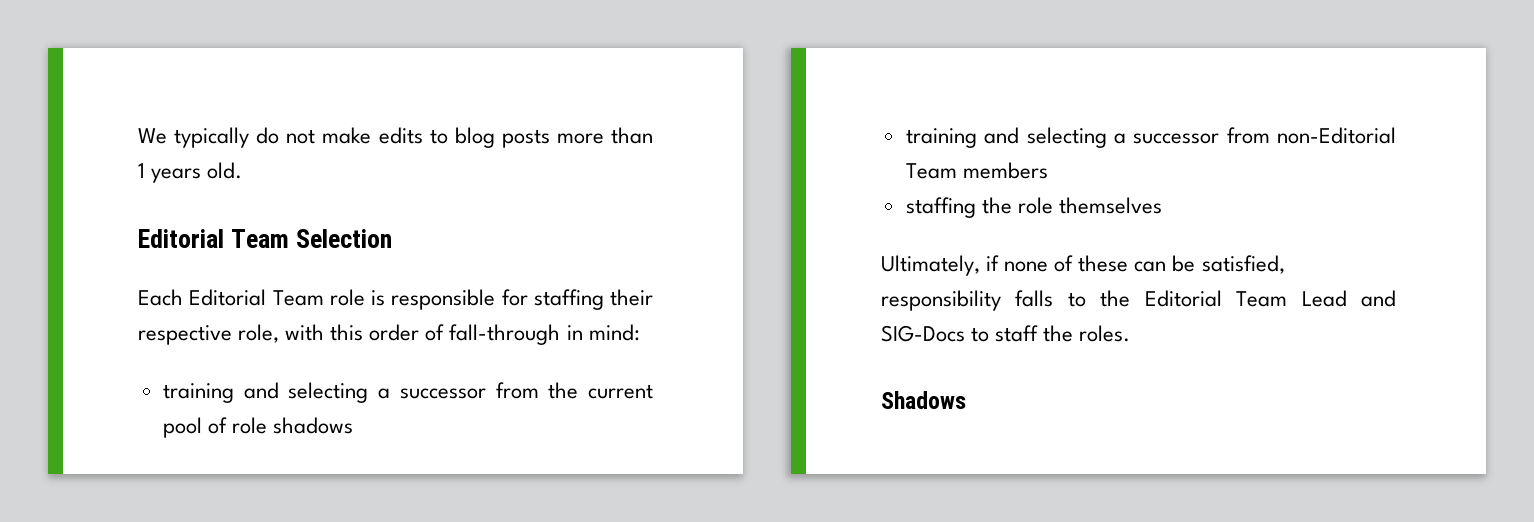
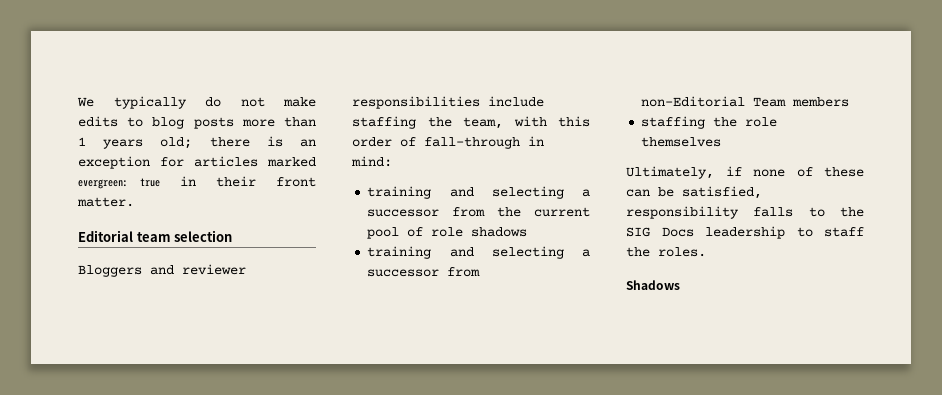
[207,162,243,179] [138,229,393,248] [138,289,653,310] [138,324,280,345] old. // Editorial Team Selection // Each Editorial Team role is responsible for staffing their respective role, -> [160,136,316,149] [78,156,316,169] [78,176,316,189] [77,197,134,207] [78,230,233,242] [78,264,246,277] [352,96,544,109] [352,116,503,129] old; there is an exception for articles marked evergreen: true in their front matter. // Editorial team selection // Bloggers and reviewer responsibilities include staffing the team,
[1144,290,1396,307] [881,325,965,342] Editorial Team Lead and SIG-Docs -> [626,226,785,239] SIG Docs leadership

